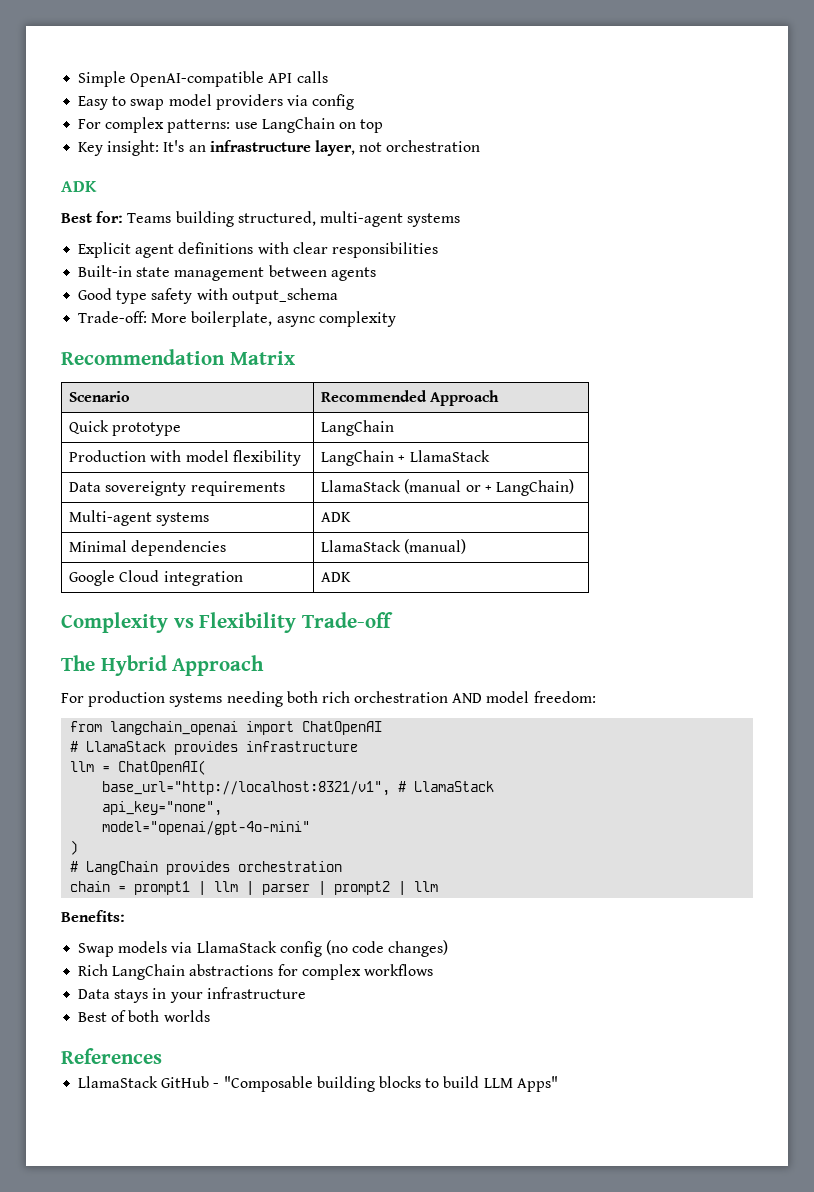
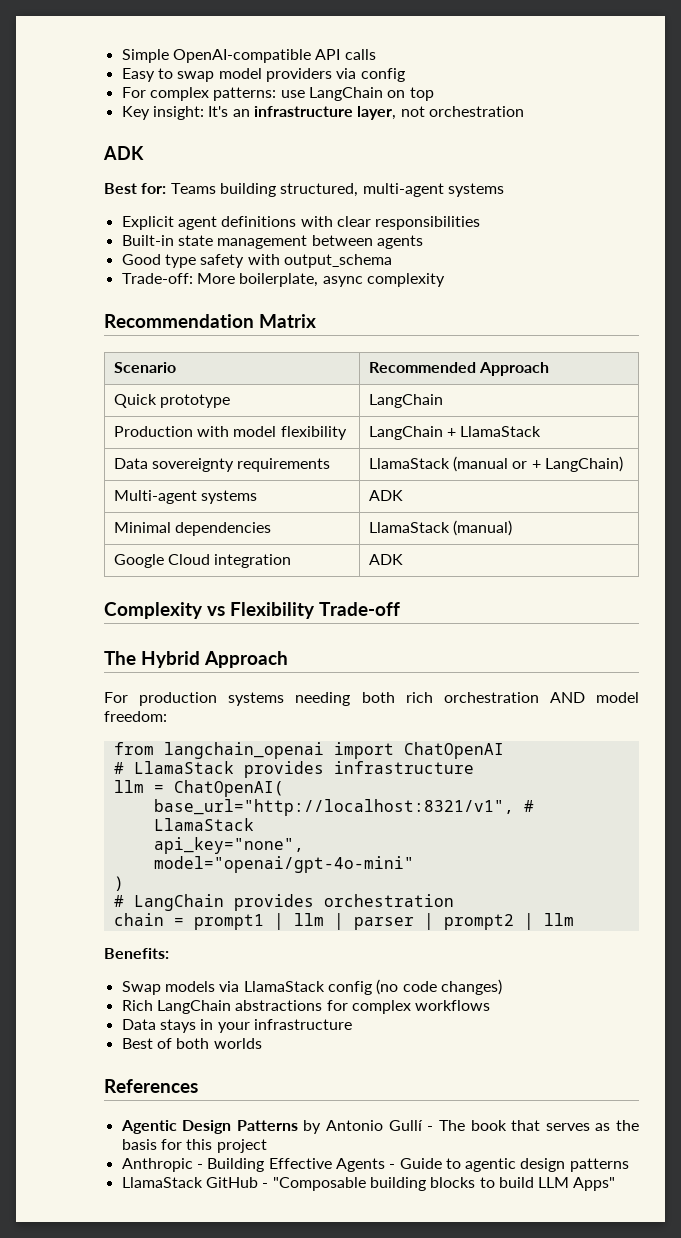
(162, 1056) none -> [120,1120,640,1134] [121,1139,267,1153] [121,1158,629,1172] // Agentic Design Patterns by Antonio Gullí - The book that serves as the basis for this project // Anthropic - Building Effective Agents - Guide to agentic design patterns

